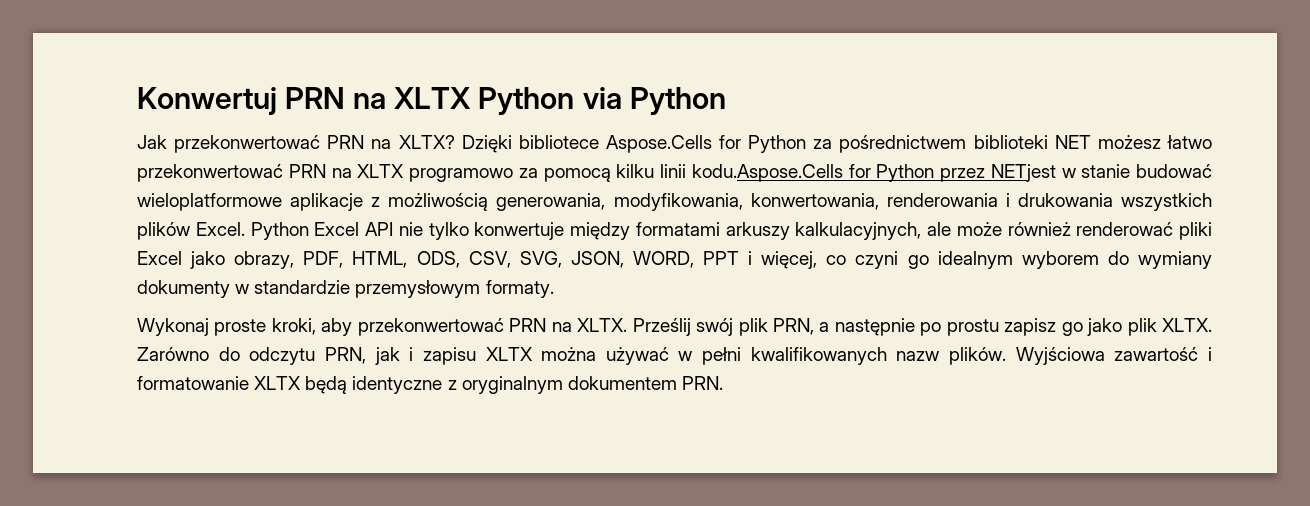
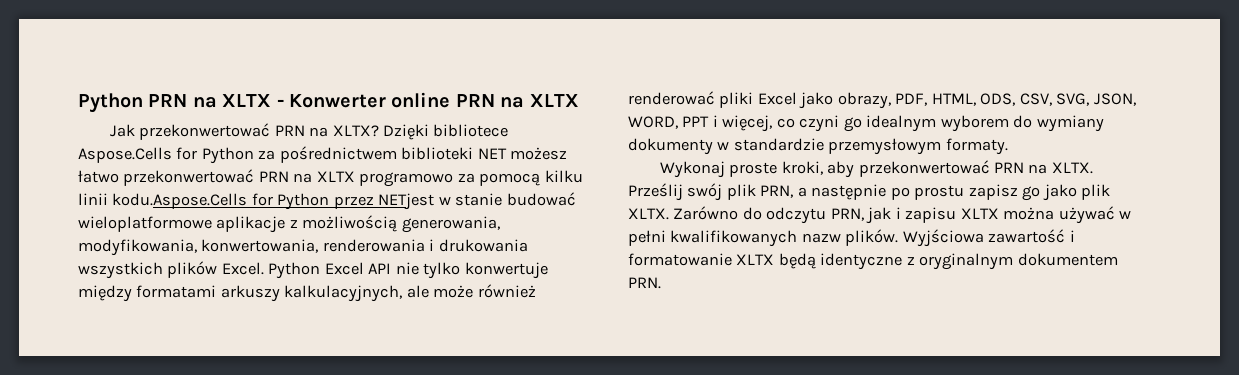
[137,87,726,116] Konwertuj PRN na XLTX Python via Python -> [78,92,579,113] Python PRN na XLTX - Konwerter online PRN na XLTX

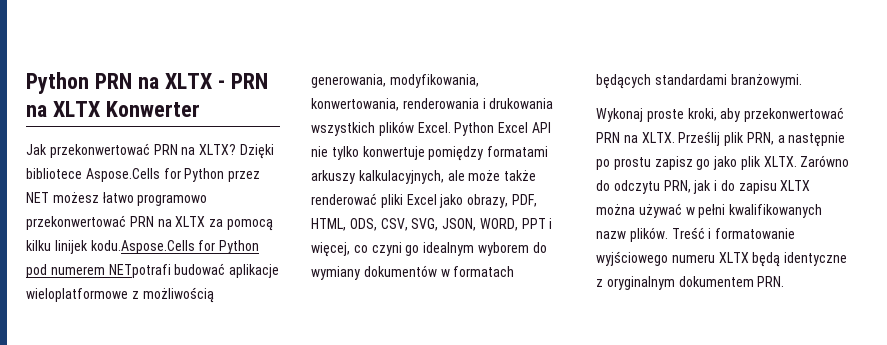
[289,92,579,108] Konwerter online PRN na XLTX -> [230,73,268,89] [26,101,200,117] PRN na XLTX Konwerter
[258,146,474,163] za pośrednictwem biblioteki -> [228,170,261,182] przez
(119, 176) none -> [137,194,208,206] programowo
[359,172,454,187] programowo -> (206, 221) none
[78,193,108,205] linii -> [54,240,88,254] linijek
[333,192,576,210] [78,216,286,233] przez NETjest w stanie budować wieloplatformowe aplikacje -> [26,263,280,278] [26,288,128,302] pod numerem NETpotrafi budować aplikacje wieloplatformowe
[78,285,132,302] między -> [428,146,484,161] pomiędzy
[477,284,536,298] również -> [504,170,537,181] także
[628,138,1008,155] dokumenty w standardzie przemysłowym formaty. -> [363,265,515,277] [596,74,802,89] dokumentów w formatach będących standardami branżowymi.
[687,183,723,201] swój -> (721, 138) none
(901, 213) none -> [720,180,735,191] do
[902,229,1075,247] [628,253,732,266] Wyjściowa zawartość i formatowanie -> [671,227,796,239] [596,251,715,266] Treść i formatowanie wyjściowego numeru

